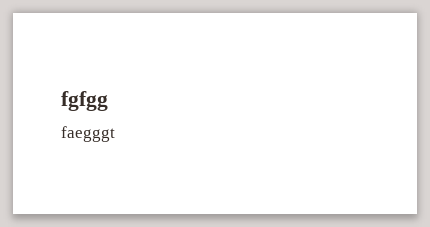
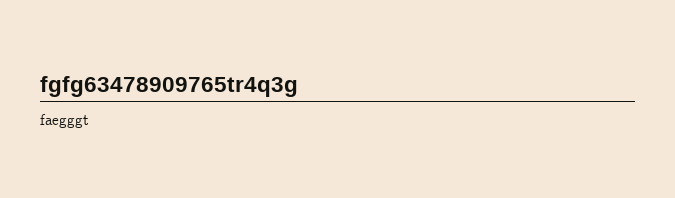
[61,91,108,111] fgfgg -> [40,76,298,97] fgfg63478909765tr4q3g

